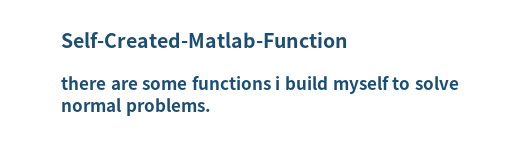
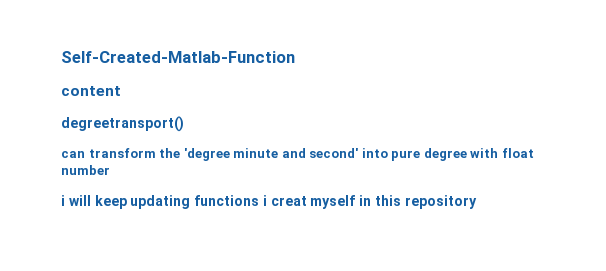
[61,76,459,94] [61,98,211,116] there are some functions i build myself to solve normal problems. -> [61,86,121,96] [61,116,184,132] [61,148,534,161] [61,165,110,175] [61,195,477,209] content // degreetransport() // can transform the 'degree minute and second' into pure degree with float number // i will keep updating functions i creat myself in this repository

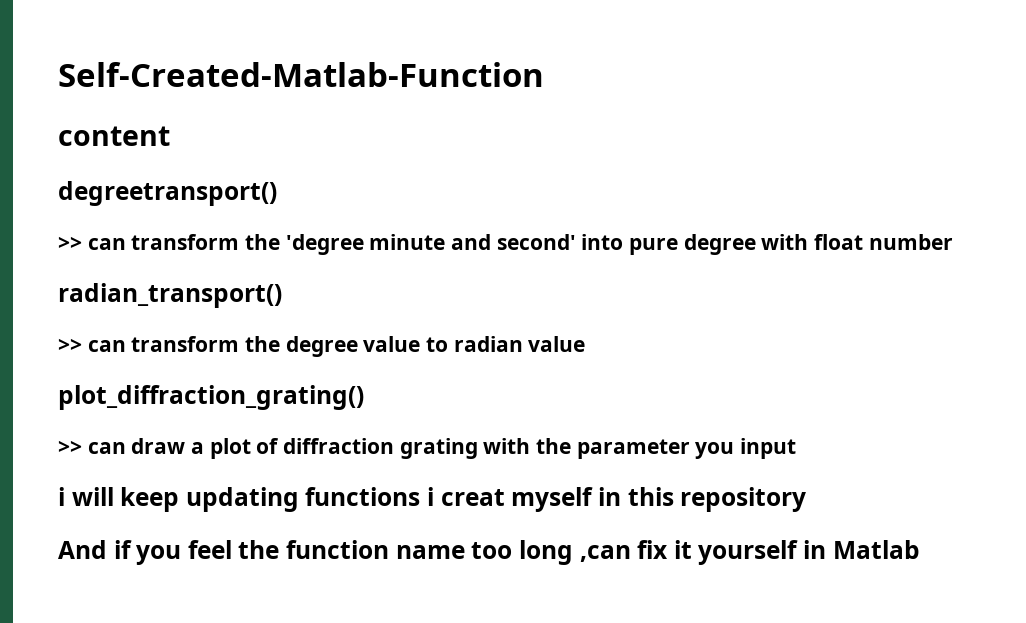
(184, 124) none -> [58,236,82,250] >>
(110, 170) none -> [58,283,282,308] [58,336,586,357] [58,385,364,410] [58,438,797,459] // radian_transport() // >> can transform the degree value to radian value // plot_diffraction_grating() // >> can draw a plot of diffraction grating with the parameter you input
(477, 202) none -> [58,540,920,565] // And if you feel the function name too long ,can fix it yourself in Matlab

